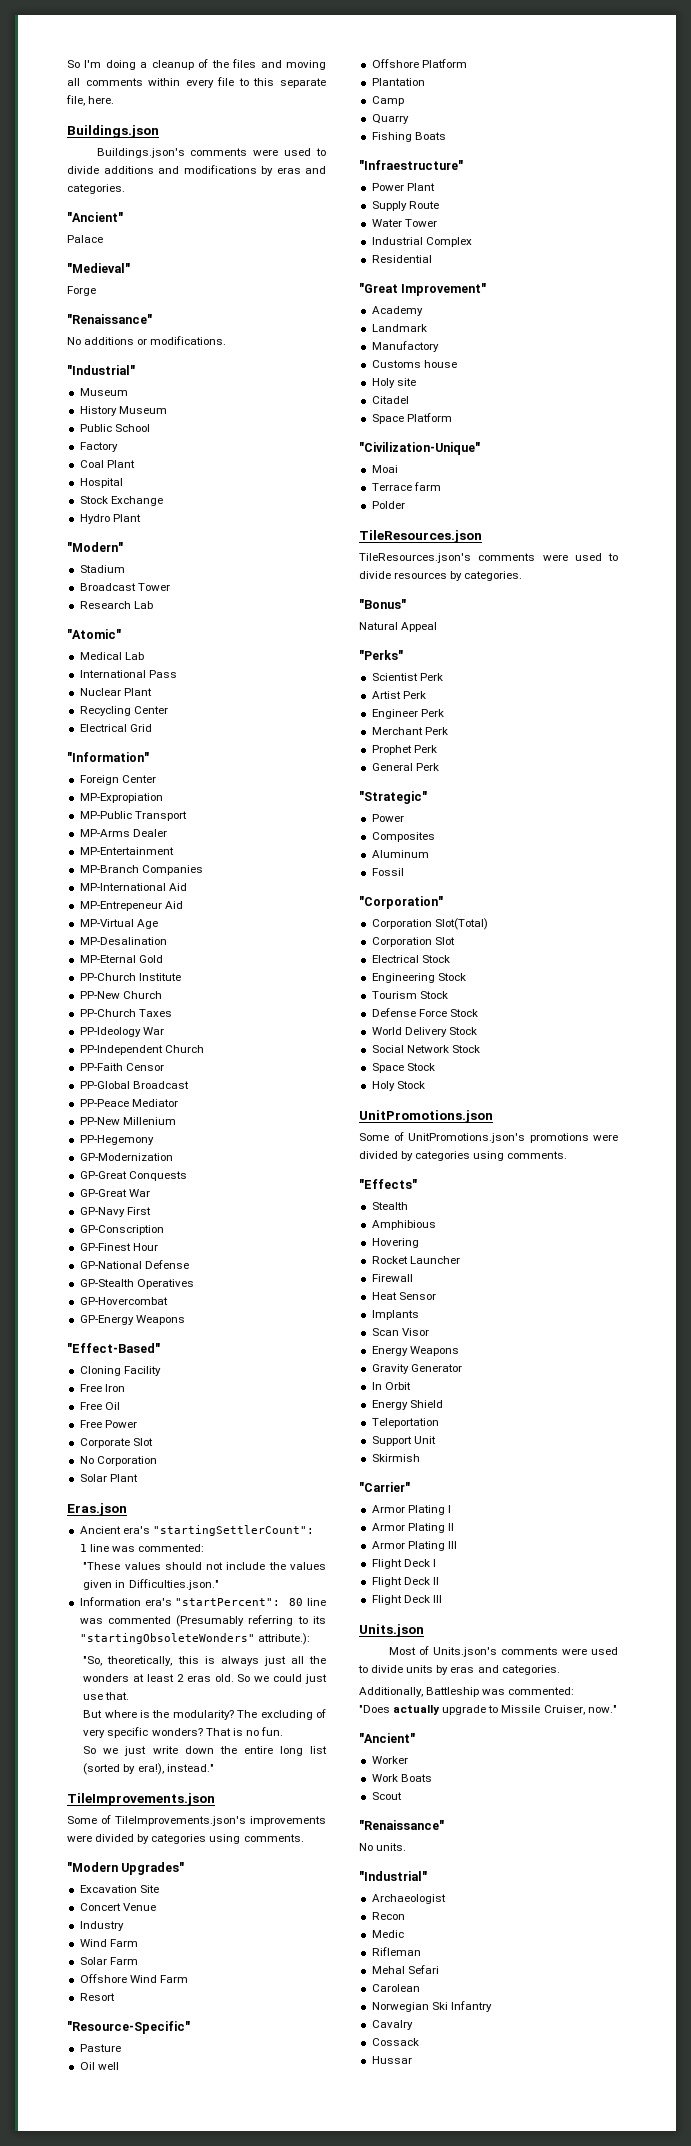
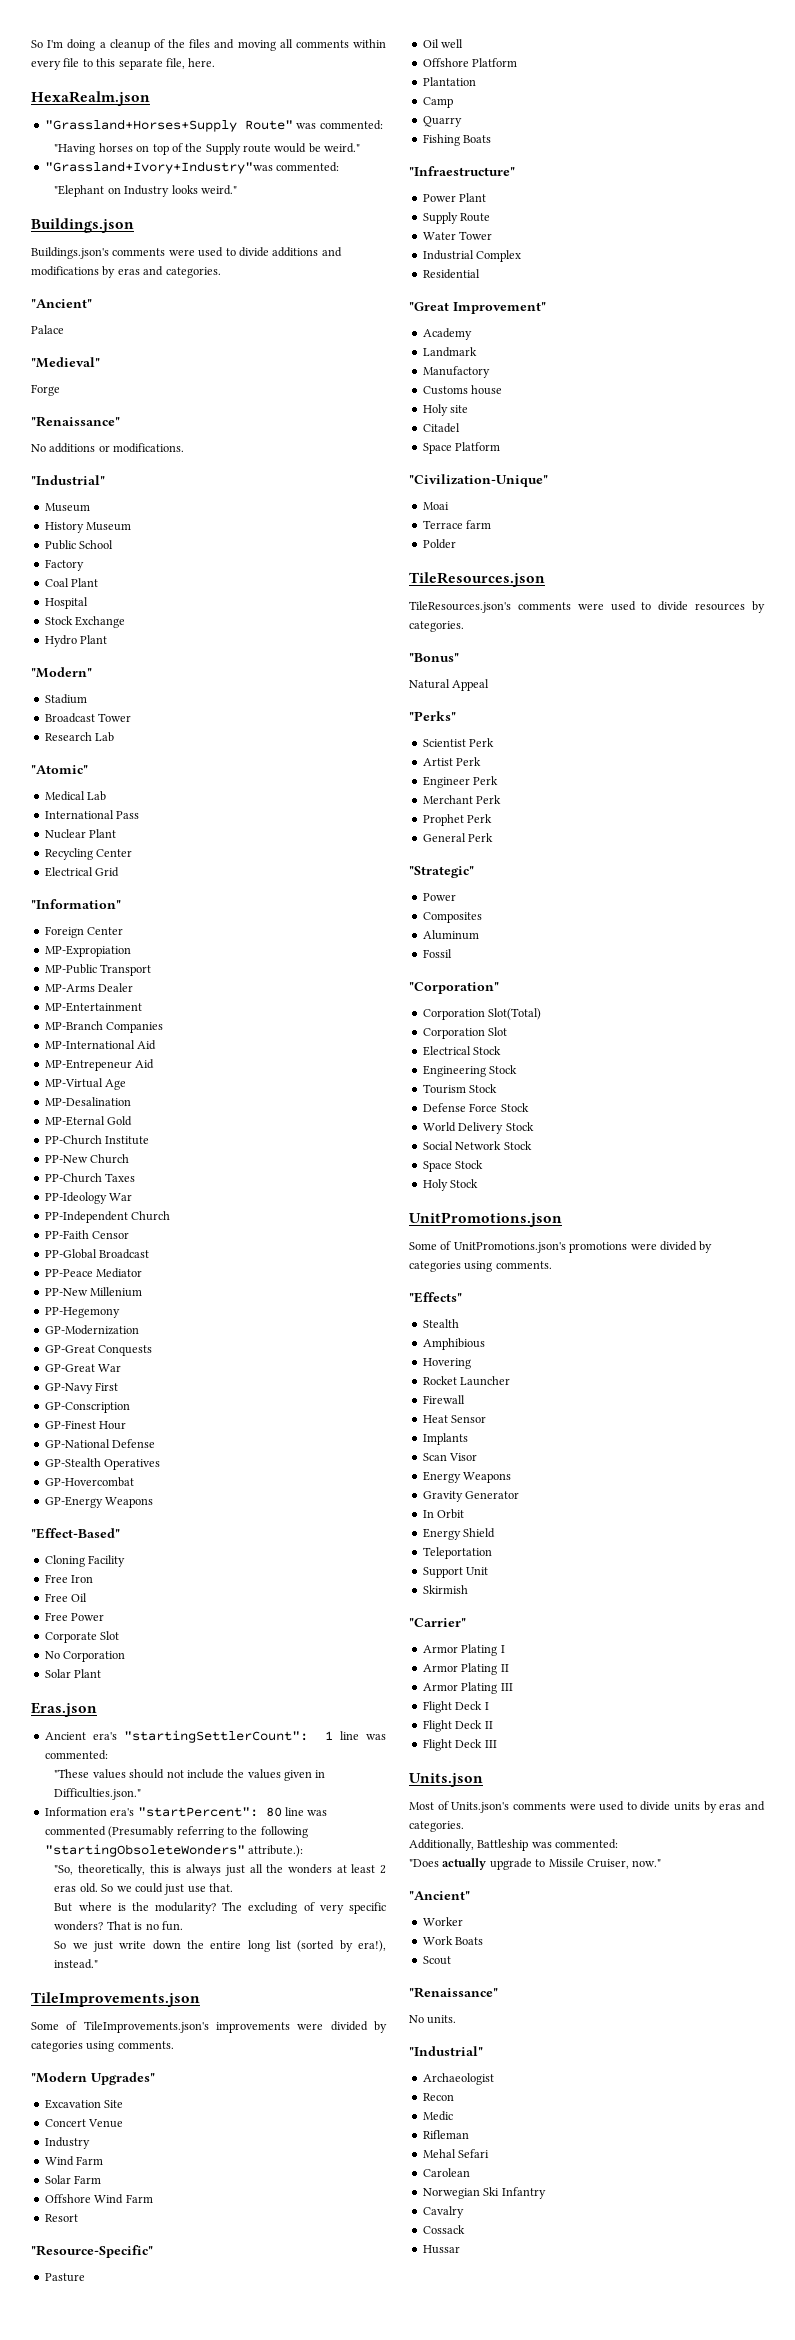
(115, 100) none -> [31,91,150,106] [44,119,383,132] [54,143,361,155] [44,161,340,174] [54,185,237,197] // HexaRealm.json // "Grassland+Horses+Supply Route" was commented: // "Having horses on top of the Supply route would be weird." // "Grassland+Ivory+Industry"was commented: // "Elephant on Industry looks weird."
[313,1616,326,1624] its -> [240,1826,308,1838] the following

